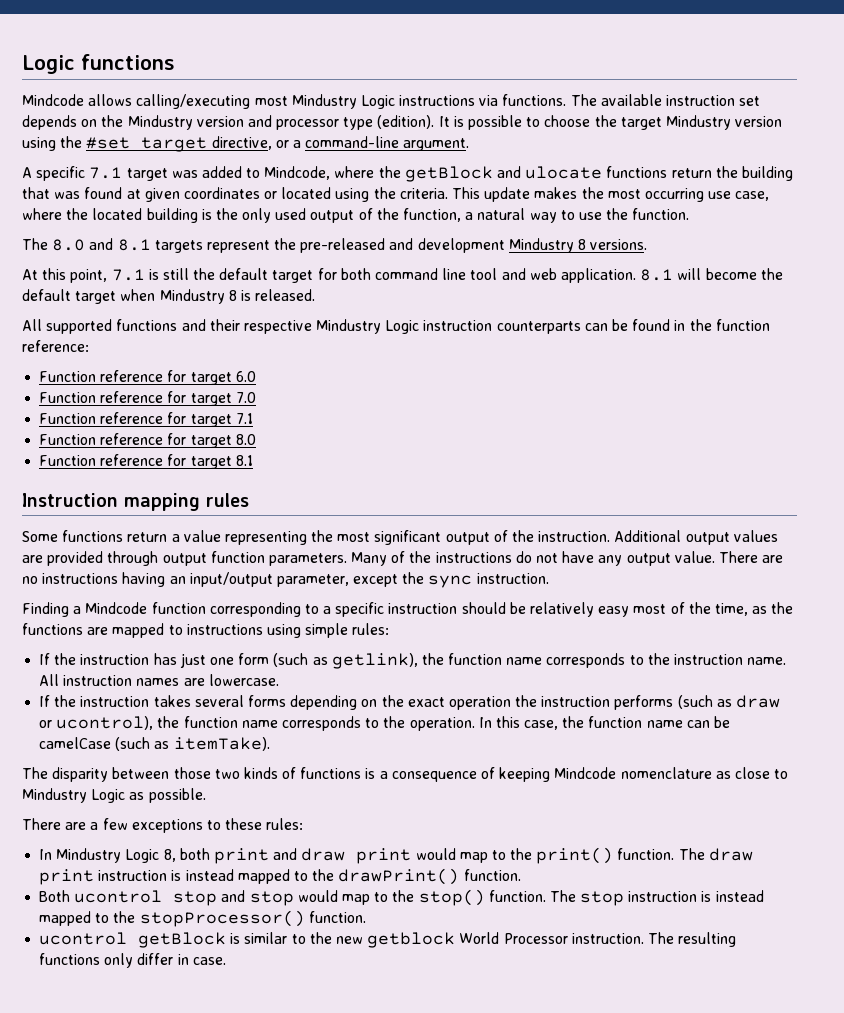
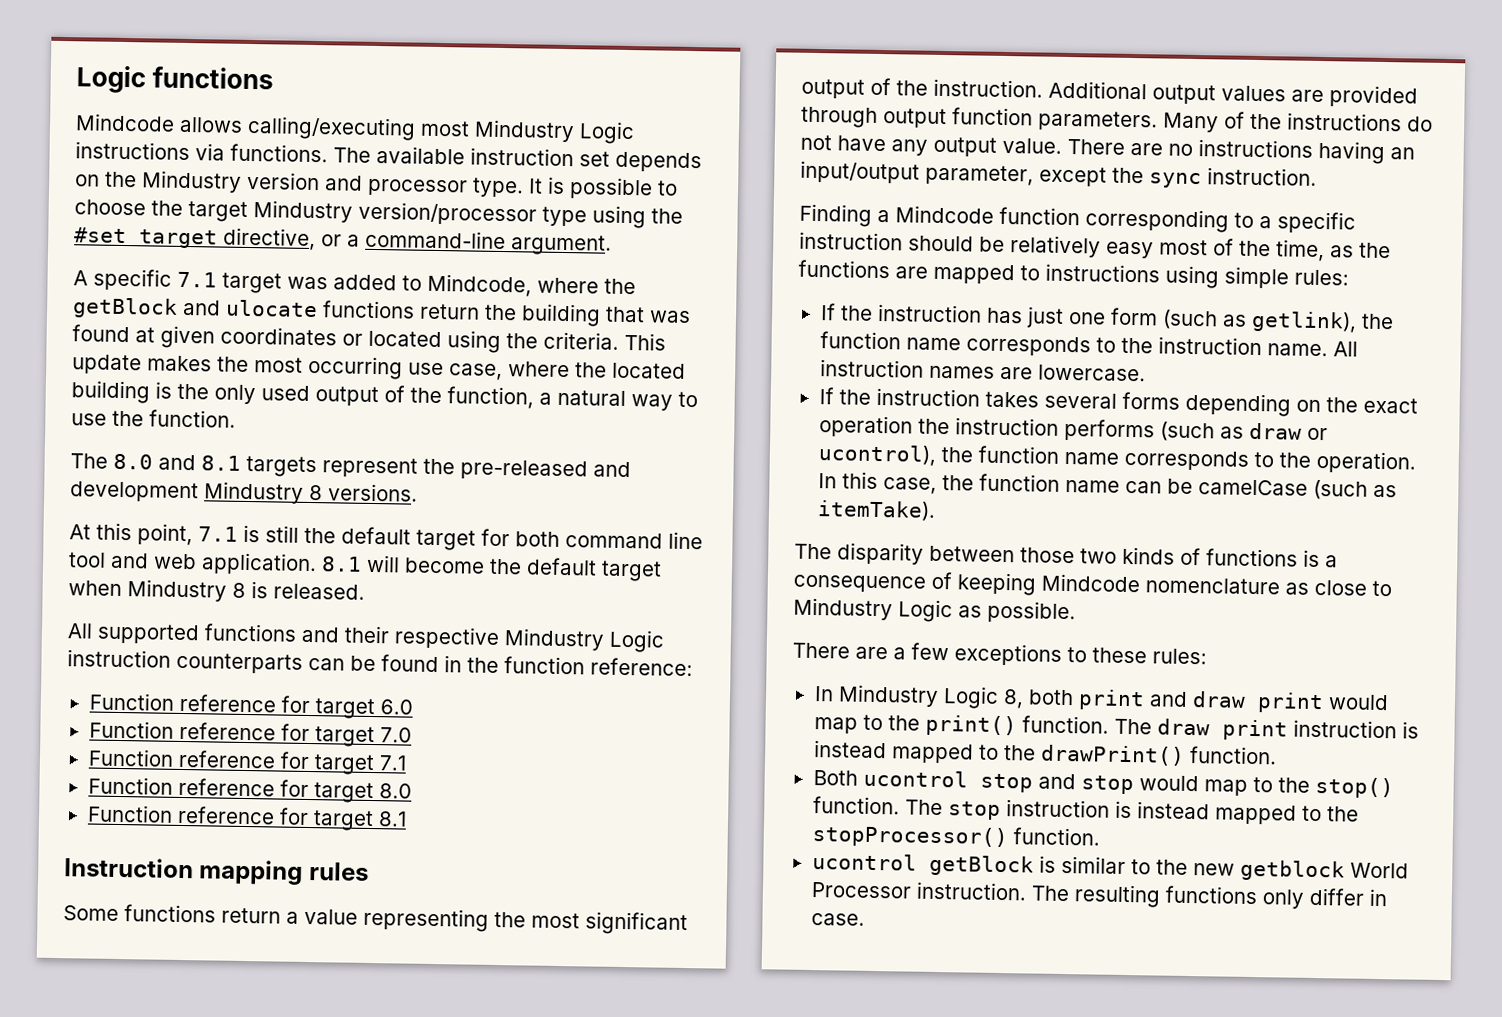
[343,115,435,130] type (edition). -> [472,177,524,198] type.
[735,116,783,127] version -> [358,201,587,227] version/processor type

